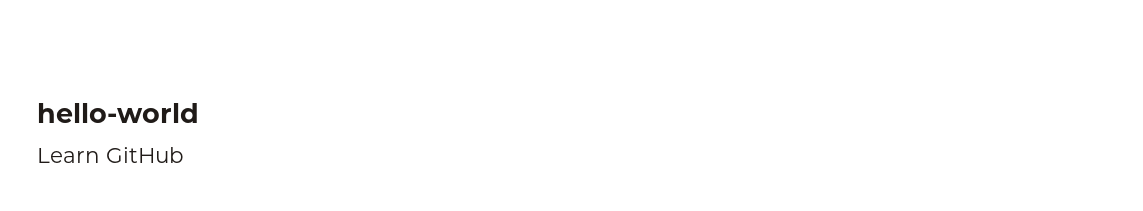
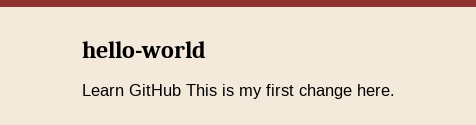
(184, 155) none -> [186,84,395,99] This is my first change here.

